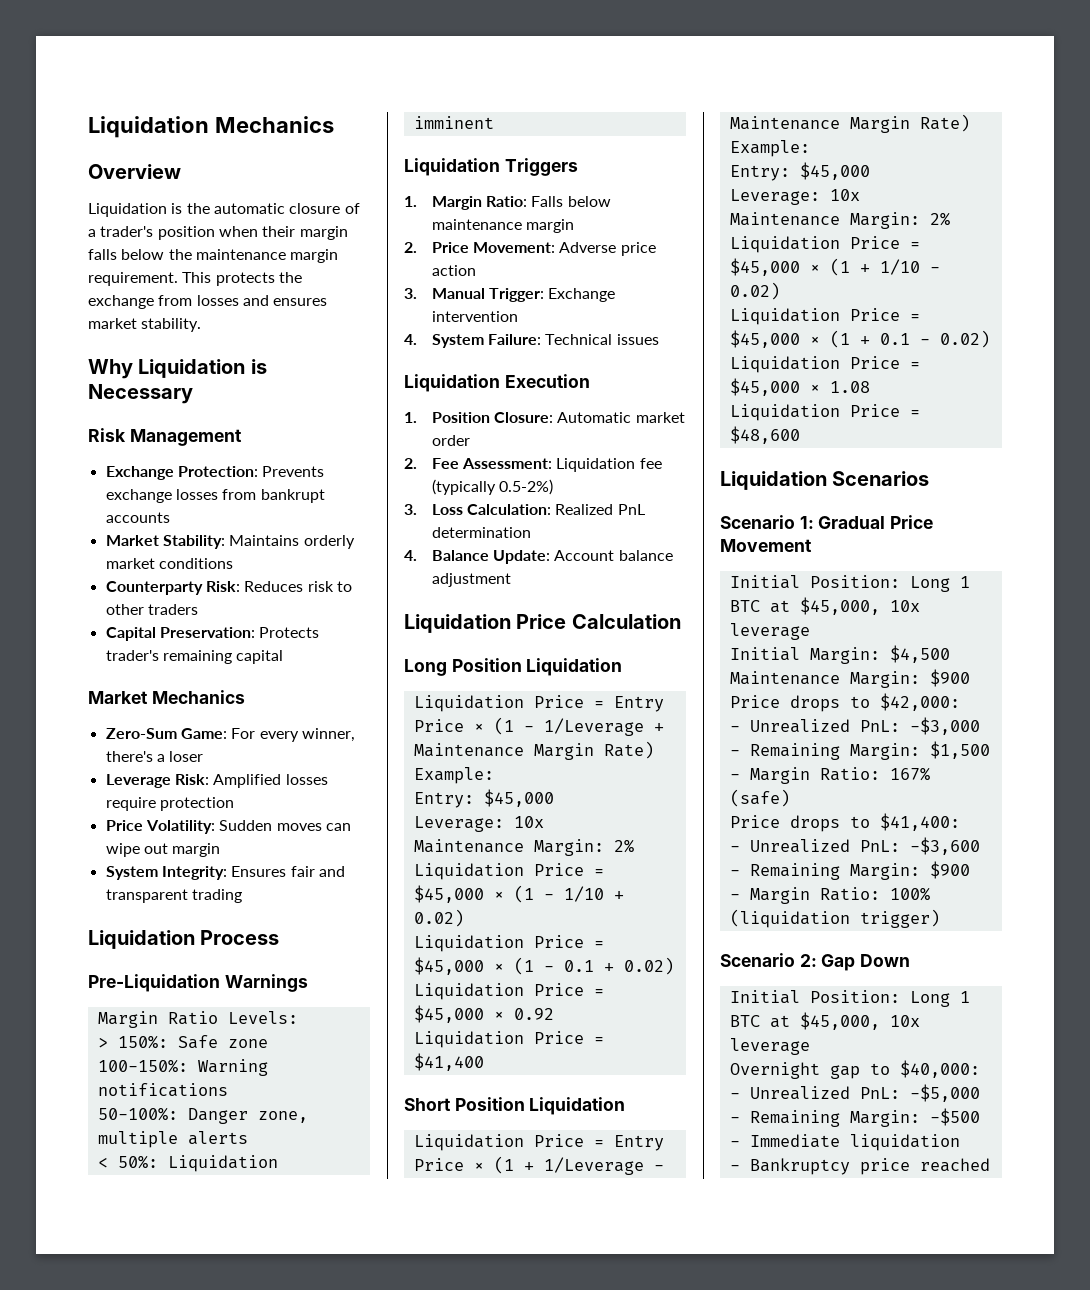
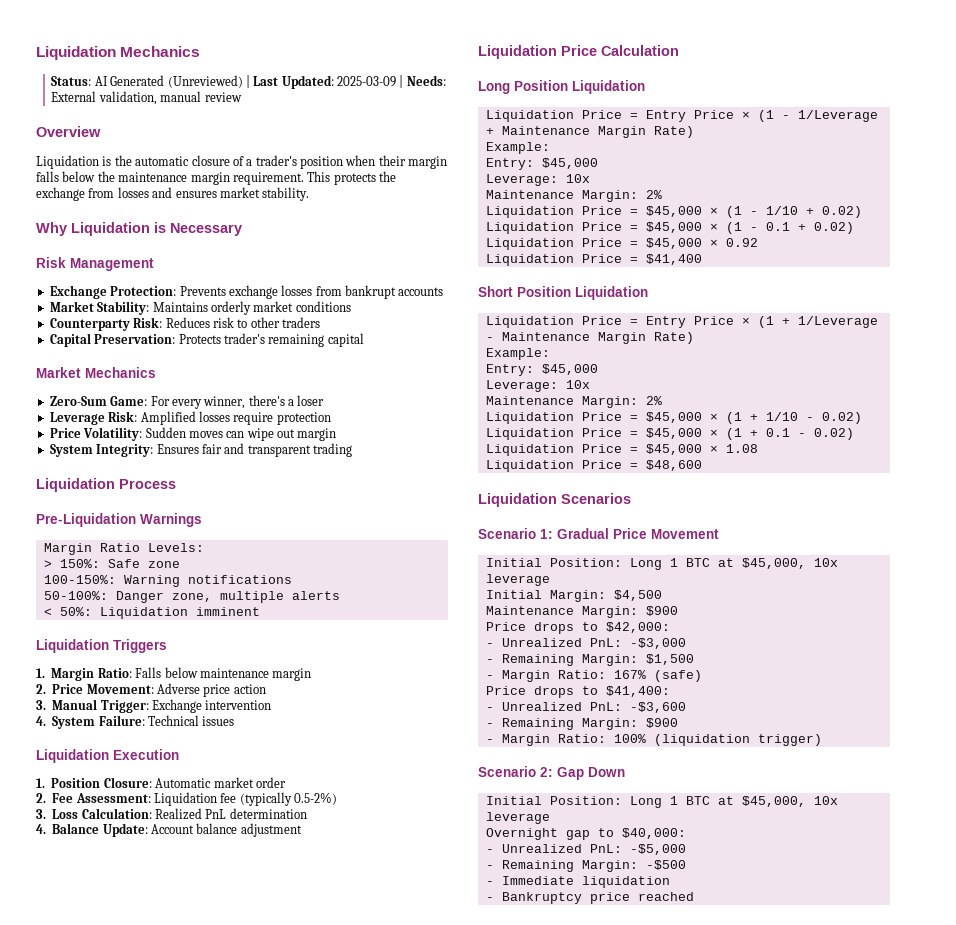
(334, 124) none -> [51,75,446,89] [51,91,242,105] // Status: AI Generated (Unreviewed) | Last Updated: 2025-03-09 | Needs: External validation, manual review

